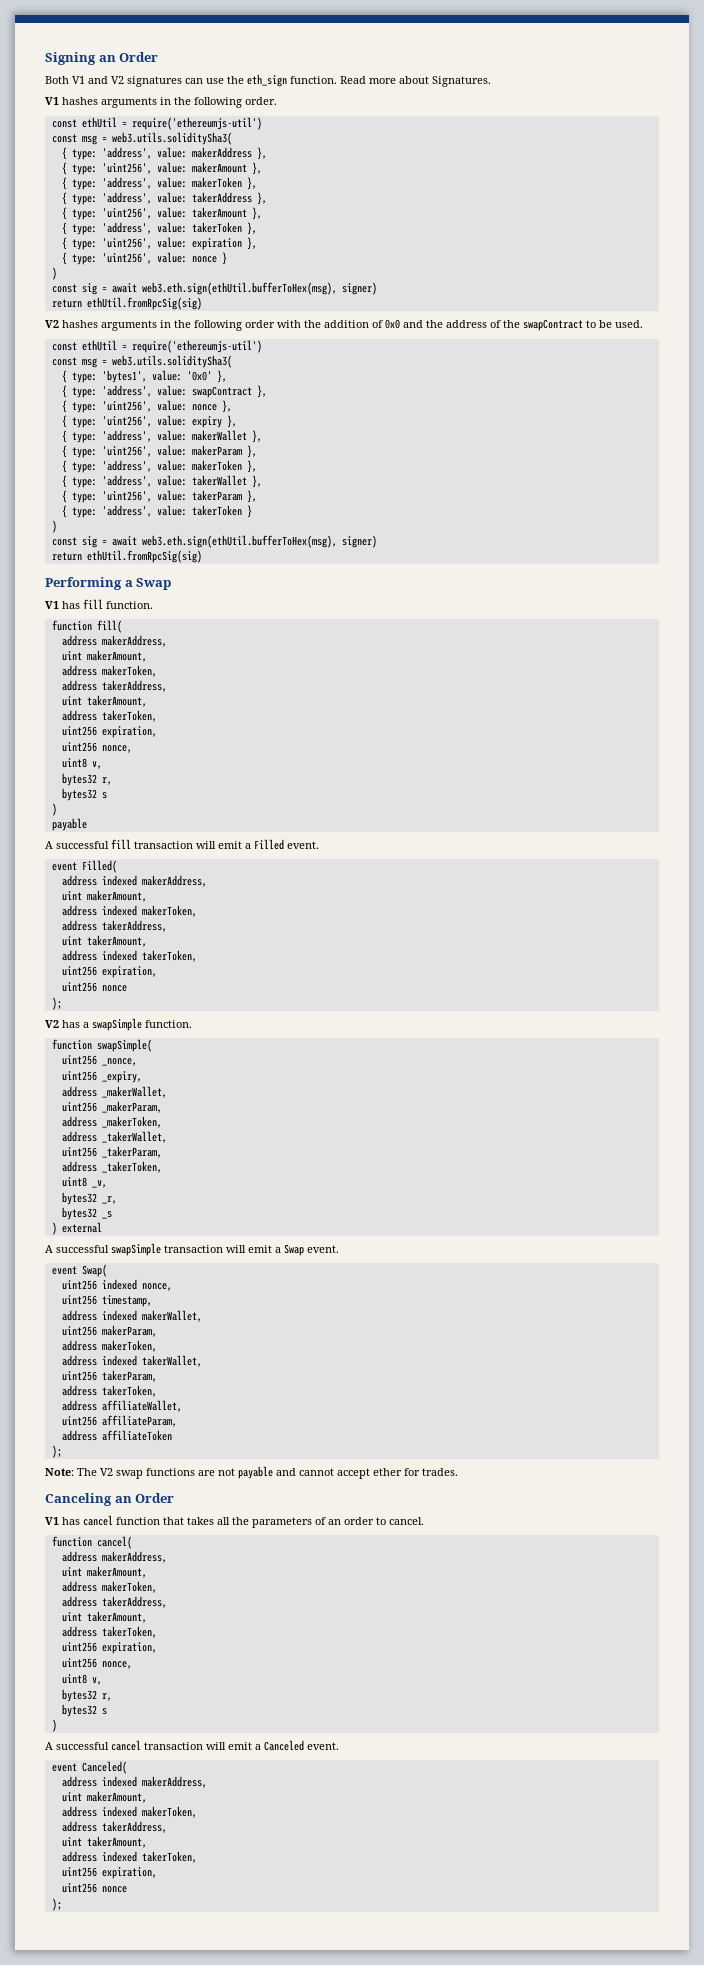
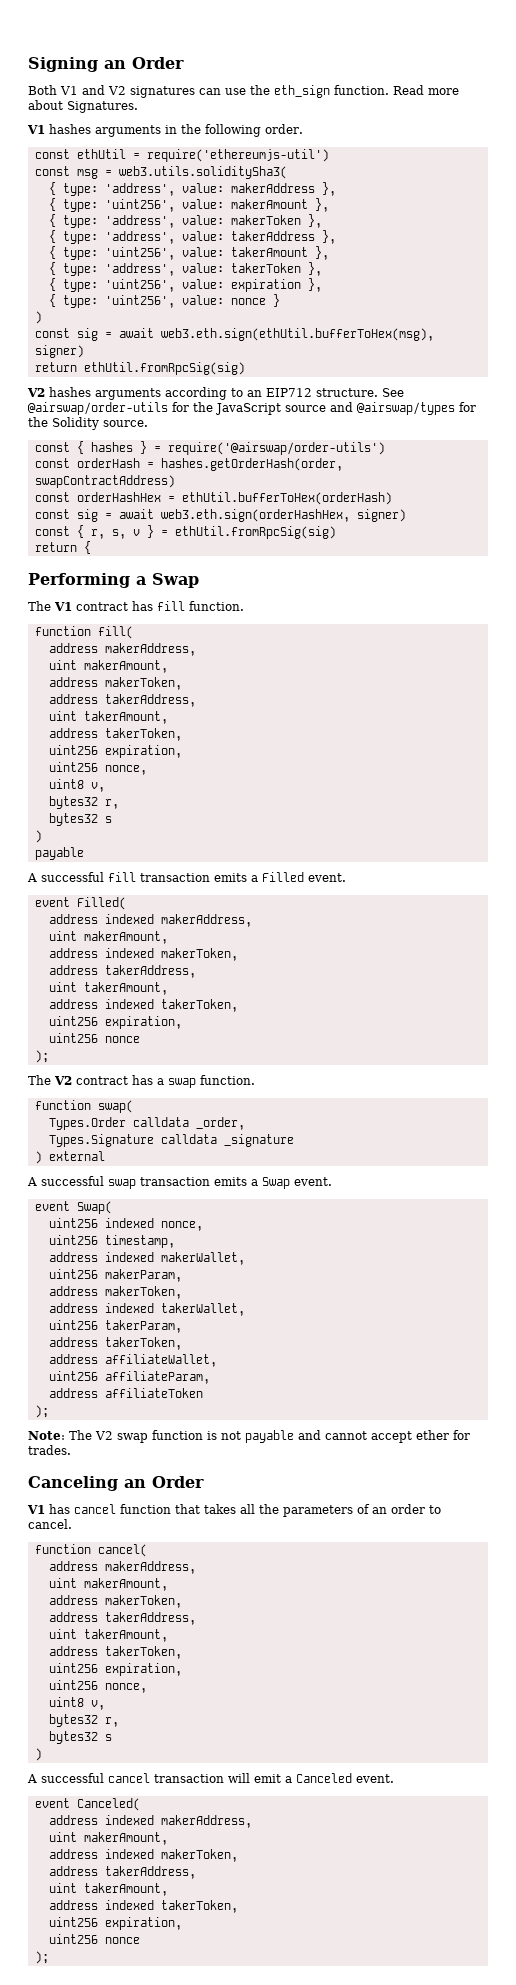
[160,319,643,331] [51,340,262,353] [51,355,232,368] [61,370,227,383] [61,385,267,398] [61,400,232,413] [61,415,237,428] [61,430,262,443] [61,445,257,458] [61,460,257,473] [61,475,262,488] [61,490,257,503] [61,505,252,518] [51,520,57,533] [51,535,377,548] [51,550,202,563] in the following order with the addition of 0x0 and the address of the swapContract to be used. // const ethUtil = require('ethereumjs-util') // const msg = web3.utils.soliditySha3( // { type: 'bytes1', value: '0x0' }, // { type: 'address', value: swapContract }, // { type: 'uint256', value: nonce }, // { type: 'uint256', value: expiry }, // { type: 'address', value: makerWallet }, // { type: 'uint256', value: makerParam }, // { type: 'address', value: makerToken }, // { type: 'address', value: takerWallet }, // { type: 'uint256', value: takerParam }, // { type: 'address', value: takerToken } // ) // const sig = await web3.eth.sign(ethUtil.bufferToHex(msg), signer) // return ethUtil.fromRpcSig(sig) -> [165,387,404,400] [28,402,476,415] [28,417,148,430] [34,441,385,455] [34,458,343,471] [34,475,175,488] [34,492,392,505] [34,509,406,522] [34,525,336,539] [34,541,91,554] according to an EIP712 structure. See @airswap/order-utils for the JavaScript source and @airswap/types for the Solidity source. // const { hashes } = require('@airswap/order-utils') // const orderHash = hashes.getOrderHash(order, swapContractAddress) // const orderHashHex = ethUtil.bufferToHex(orderHash) // const sig = await web3.eth.sign(orderHashHex, signer) // const { r, s, v } = ethUtil.fromRpcSig(sig) // return {
[45,601,59,609] V1 -> [28,601,128,611] The V1 contract
[196,841,242,849] will emit -> [214,873,247,882] emits
[45,1020,59,1028] V2 -> [28,1075,128,1085] The V2 contract
[92,1018,192,1031] [51,1039,152,1052] [61,1055,137,1066] [61,1071,142,1083] [61,1086,167,1098] [61,1101,162,1113] [61,1116,162,1128] [61,1131,167,1143] [61,1146,162,1158] [61,1161,162,1173] [61,1177,107,1188] [61,1192,117,1205] [61,1207,112,1220] swapSimple function. // function swapSimple( // uint256 _nonce, // uint256 _expiry, // address _makerWallet, // uint256 _makerParam, // address _makerToken, // address _takerWallet, // uint256 _takerParam, // address _takerToken, // uint8 _v, // bytes32 _r, // bytes32 _s -> [168,1075,255,1088] [34,1100,133,1113] [48,1117,245,1130] [48,1134,294,1147] swap function. // function swap( // Types.Order calldata _order, // Types.Signature calldata _signature
[111,1243,272,1256] swapSimple transaction will emit -> [108,1177,247,1189] swap transaction emits
[146,1468,215,1476] functions are -> [152,1430,217,1440] function is

